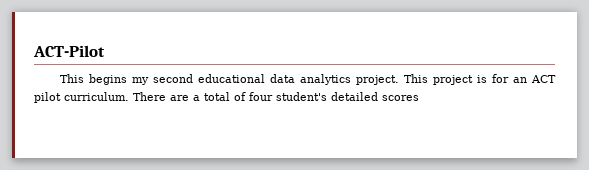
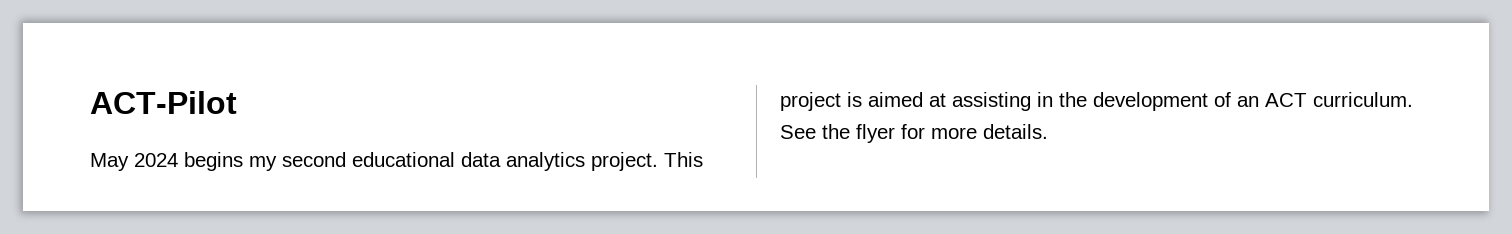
[59,74,84,83] This -> [90,153,178,171] May 2024
[491,74,557,83] [34,92,419,103] for an ACT pilot curriculum. There are a total of four student's detailed scores -> [868,92,1413,111] [780,124,1048,143] aimed at assisting in the development of an ACT curriculum. See the flyer for more details.

